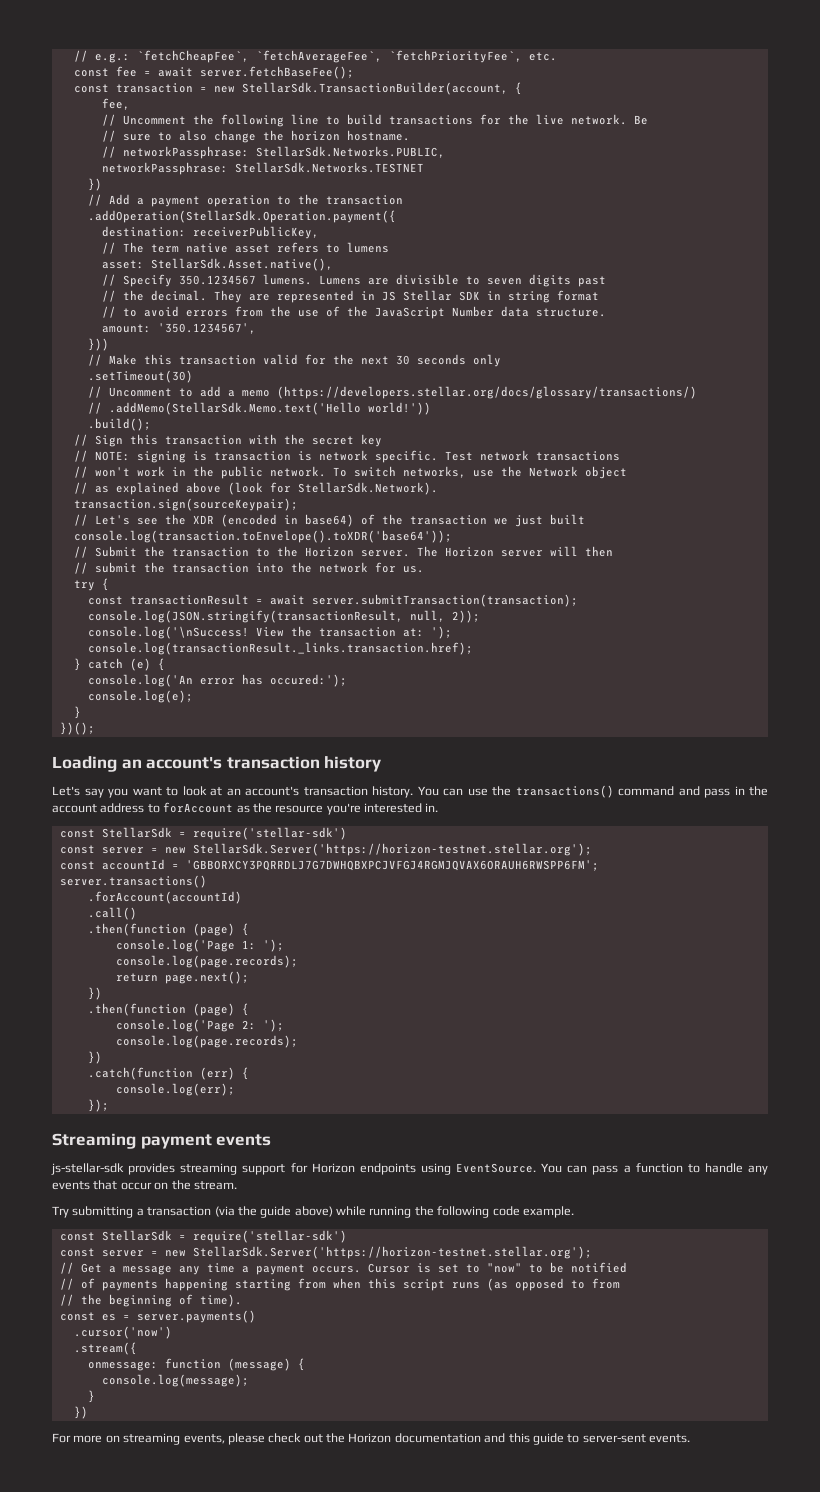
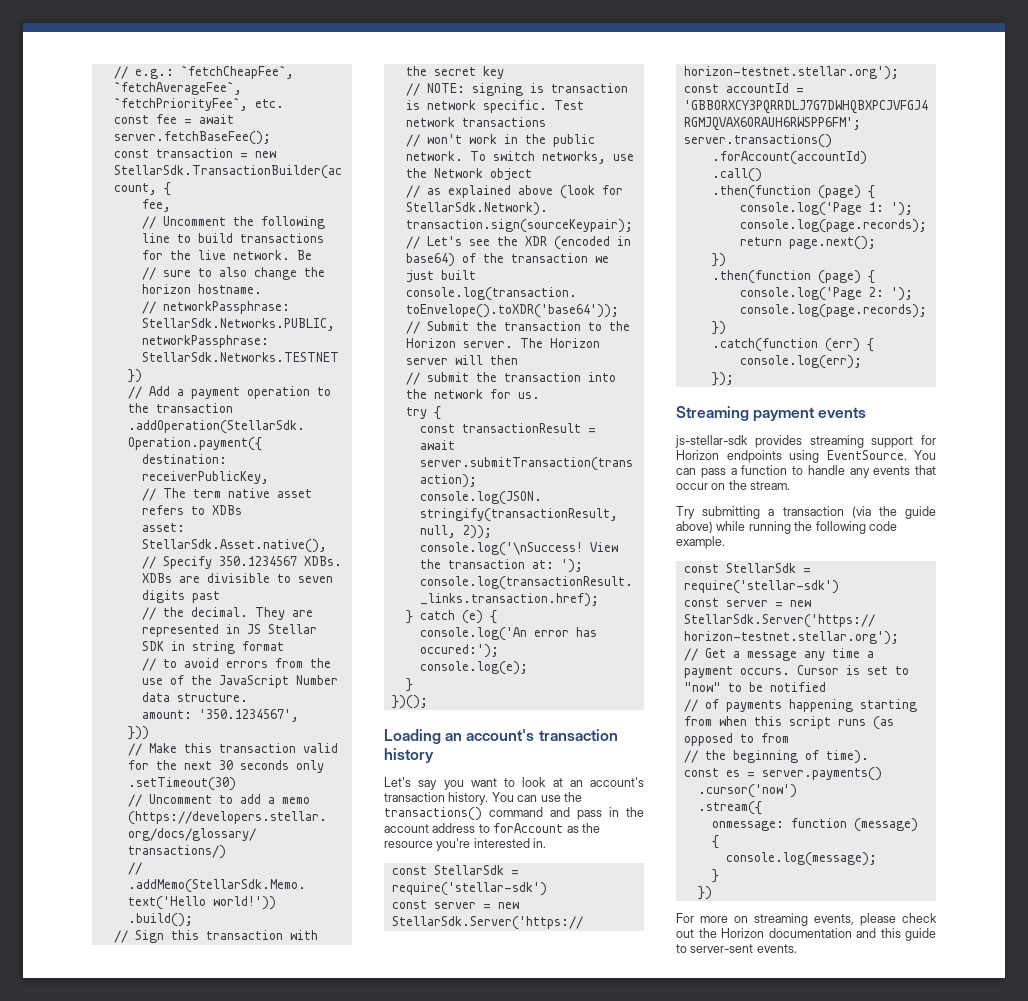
[346,242,389,253] lumens -> [211,505,242,515] XDBs
[262,274,361,285] lumens. Lumens -> [303,556,342,566] [141,573,172,583] XDBs. XDBs

